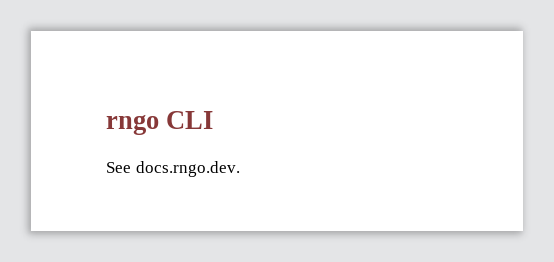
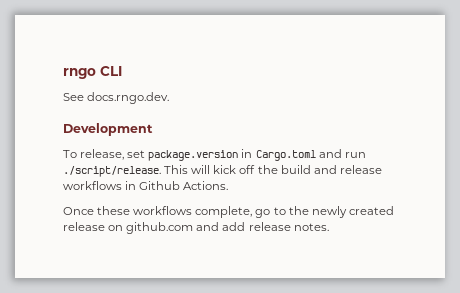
(240, 169) none -> [63,123,153,136] [63,149,366,161] [63,165,382,177] [63,181,229,190] [63,206,394,218] [63,222,329,234] // Development // To release, set package.version in Cargo.toml and run ./script/release. This will kick off the build and release workflows in Github Actions. // Once these workflows complete, go to the newly created release on github.com and add release notes.

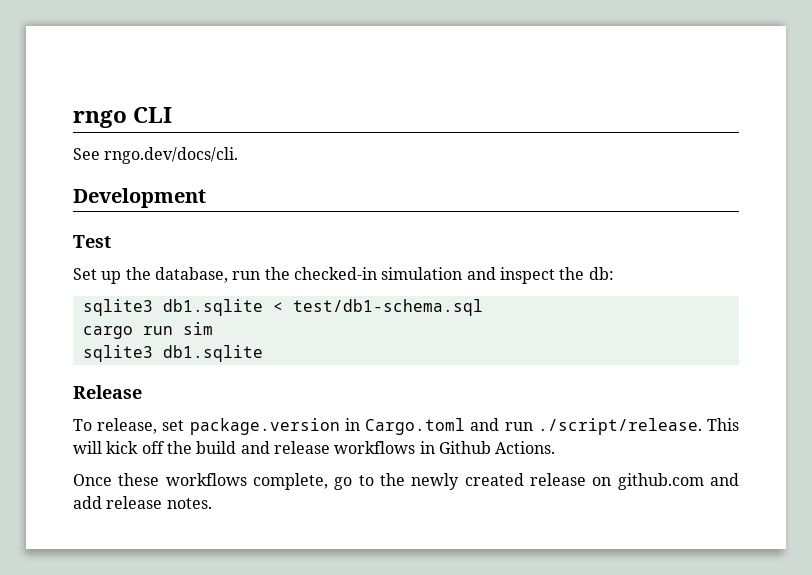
[87,92,170,104] docs.rngo.dev. -> [104,147,239,164] rngo.dev/docs/cli.
(153, 129) none -> [73,235,111,248] [73,267,614,284] [82,299,483,316] [82,322,213,339] [82,345,263,362] [73,385,142,399] // Test // Set up the database, run the checked-in simulation and inspect the db: // sqlite3 db1.sqlite < test/db1-schema.sql // cargo run sim // sqlite3 db1.sqlite // Release

